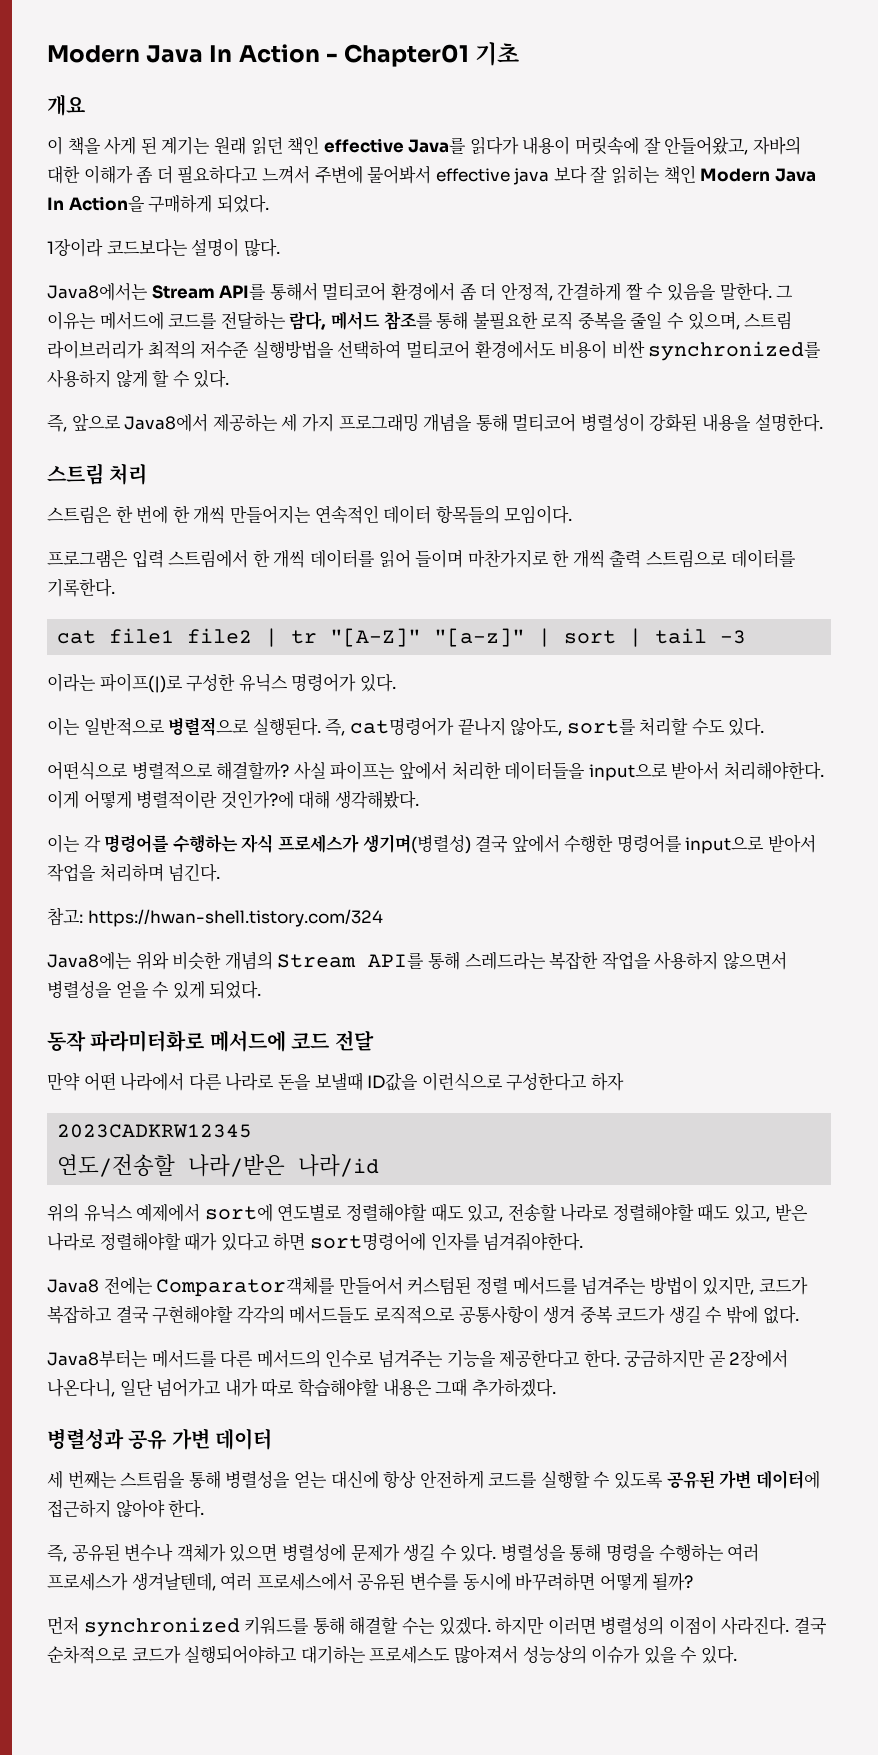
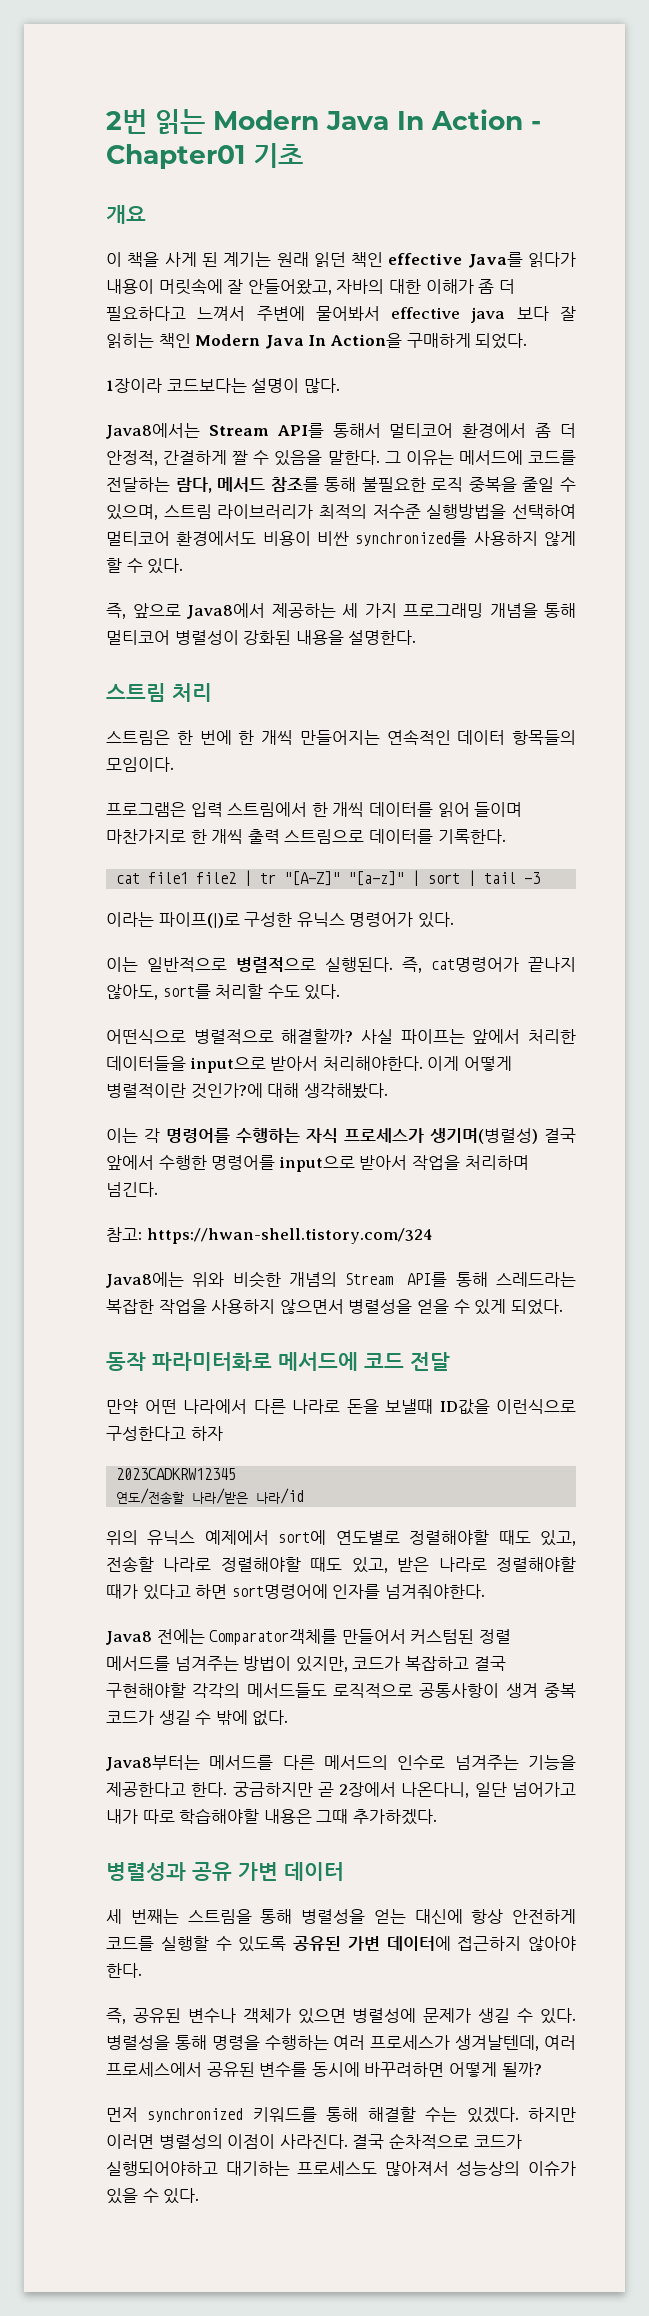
(47, 54) none -> [106,109,205,135] 2번 읽는

